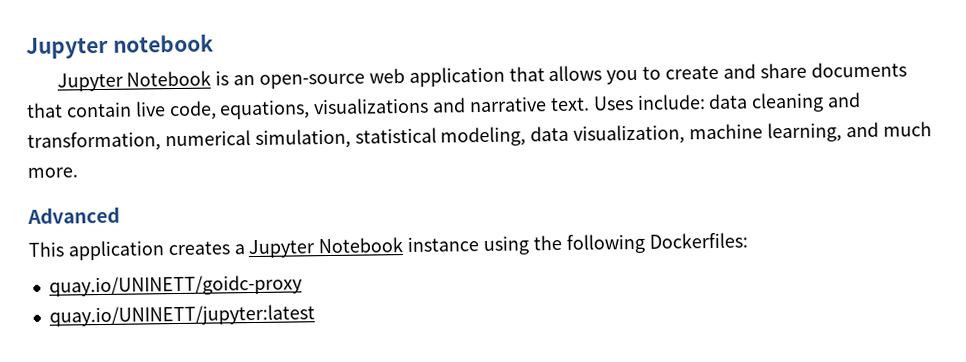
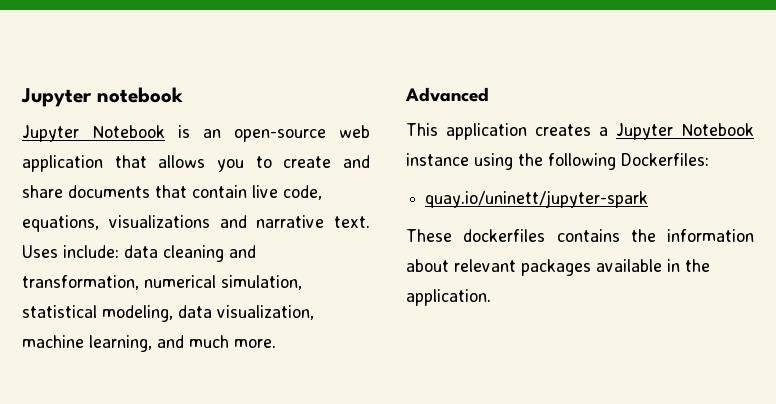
[48,274,303,297] [48,304,315,327] quay.io/UNINETT/goidc-proxy // quay.io/UNINETT/jupyter:latest -> [425,190,649,208] [406,229,754,242] [406,259,710,276] [406,289,491,306] quay.io/uninett/jupyter-spark // These dockerfiles contains the information about relevant packages available in the application.

